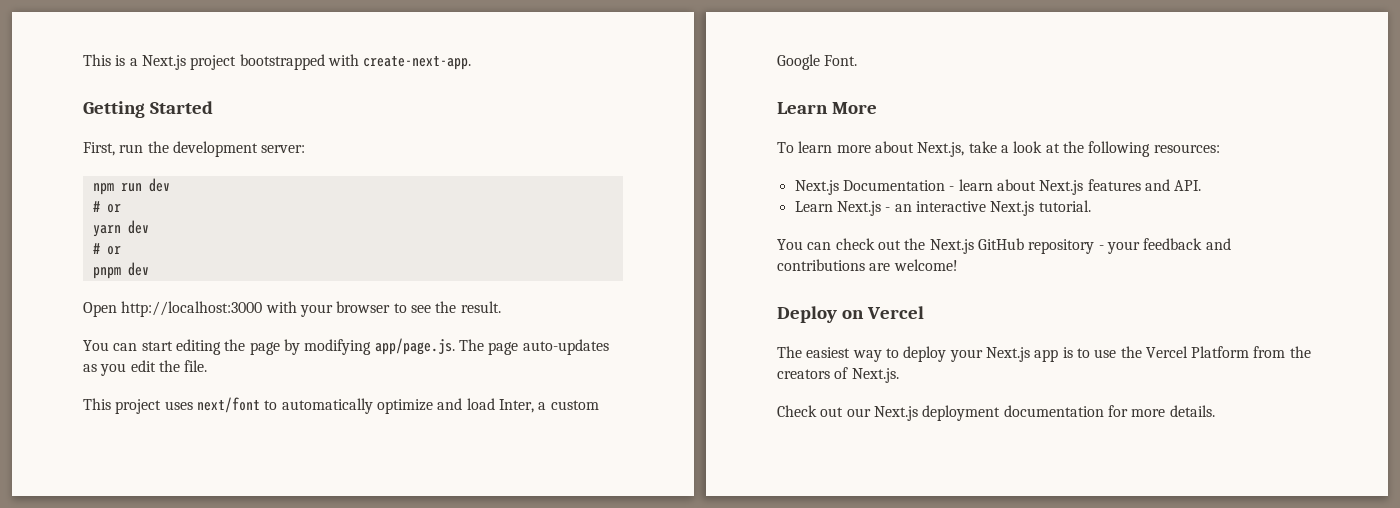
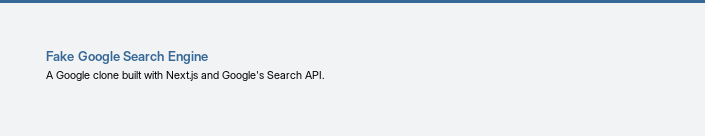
[83,54,472,70] [83,101,213,118] [83,141,306,157] [92,178,170,195] [92,201,121,213] [92,220,149,237] [92,243,121,255] [92,262,149,279] [83,301,501,317] [83,338,609,355] [83,360,208,376] [83,397,599,414] [777,54,858,70] [777,102,877,114] [777,141,1220,157] [794,179,1202,195] [794,200,1091,216] [777,238,1231,254] [777,259,958,271] [777,306,924,323] [777,346,1311,362] [777,367,899,383] [777,405,1215,421] This is a Next.js project bootstrapped with create-next-app. // Getting Started // First, run the development server: // npm run dev // # or // yarn dev // # or // pnpm dev // Open http://localhost:3000 with your browser to see the result. // You can start editing the page by modifying app/page.js. The page auto-updates as you edit the file. // This project uses next/font to automatically optimize and load Inter, a custom Google Font. // Learn More // To learn more about Next.js, take a look at the following resources: // Next.js Documentation - learn about Next.js features and API. // Learn Next.js - an interactive Next.js tutorial. // You can check out the Next.js GitHub repository - your feedback and contributions are welcome! // Deploy on Vercel // The easiest way to deploy your Next.js app is to use the Vercel Platform from the creators of Next.js. // Check out our Next.js deployment documentation for more details. -> [46,51,208,64] [46,71,324,81] Fake Google Search Engine // A Google clone built with Next.js and Google's Search API.

